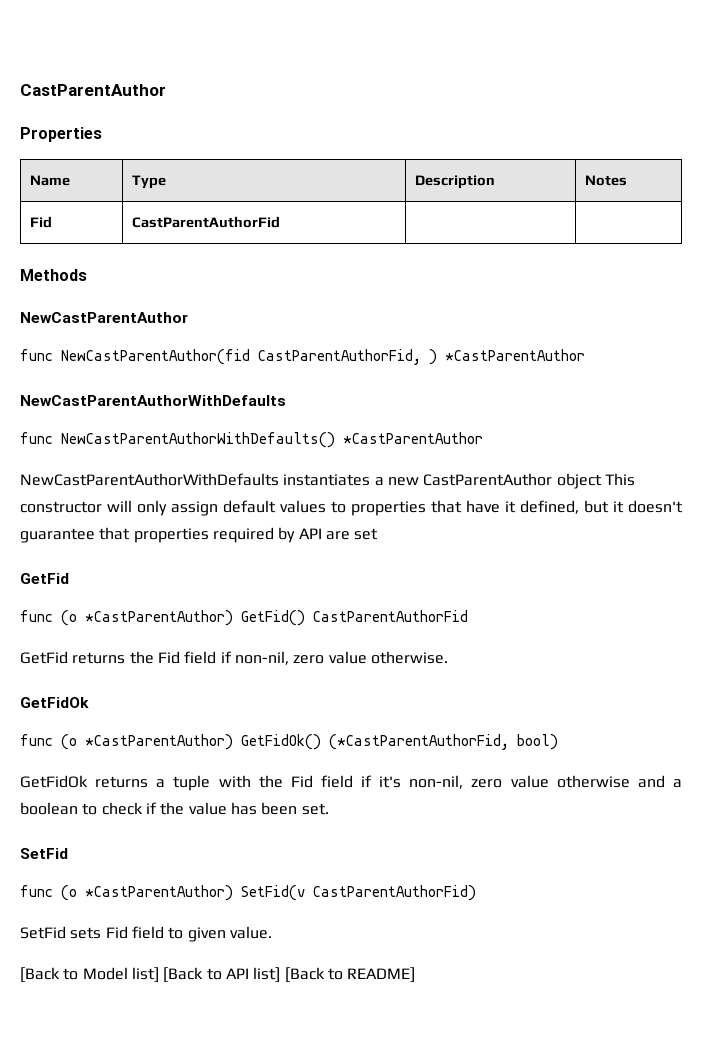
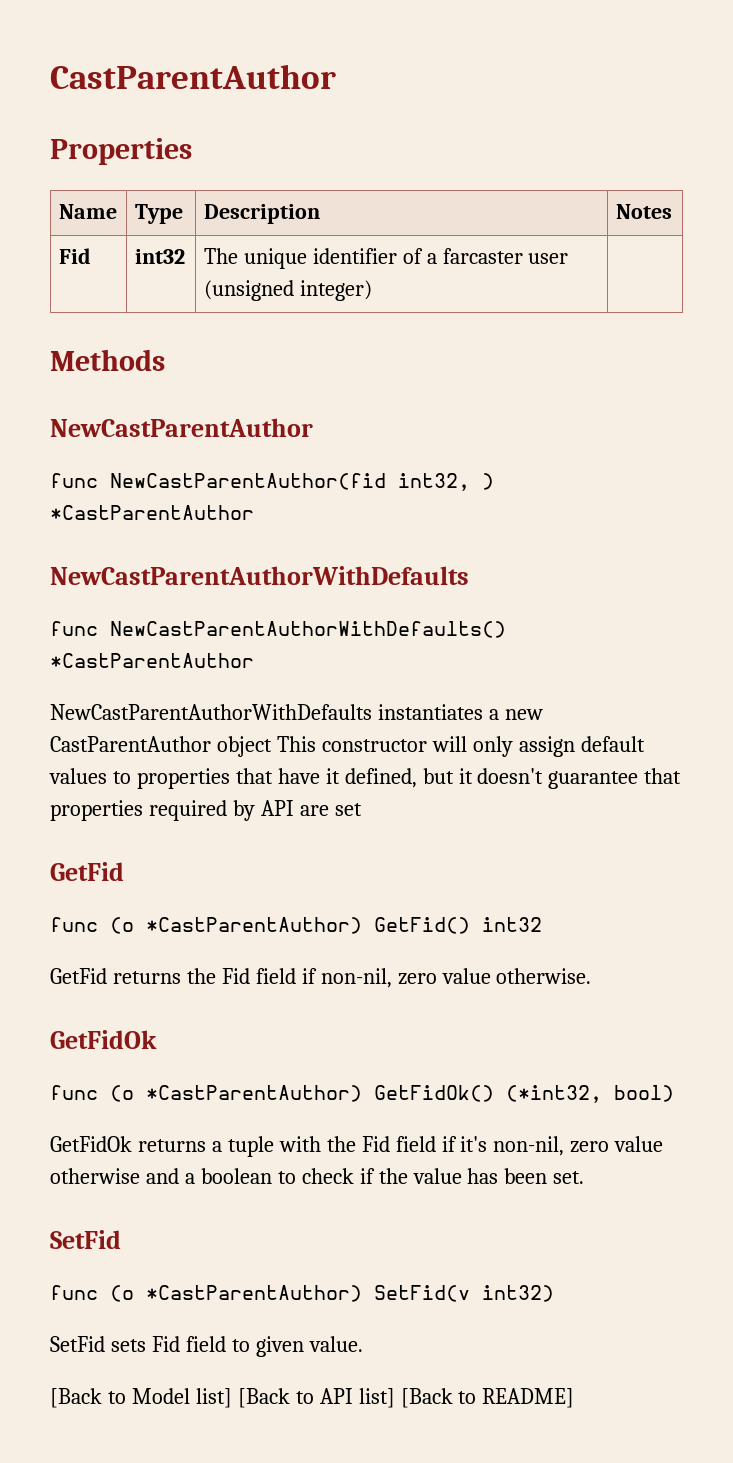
[132,216,281,228] CastParentAuthorFid | -> [134,249,185,264] [203,248,569,269] [203,280,372,301] int32 | The unique identifier of a farcaster user (unsigned integer)
[258,349,421,365] CastParentAuthorFid, -> [398,473,470,491] int32,
[313,610,468,622] CastParentAuthorFid -> [482,917,542,932] int32
[329,734,509,750] (*CastParentAuthorFid, -> [506,1085,602,1103] (*int32,
[313,885,476,901] CastParentAuthorFid) -> [482,1285,554,1302] int32)

